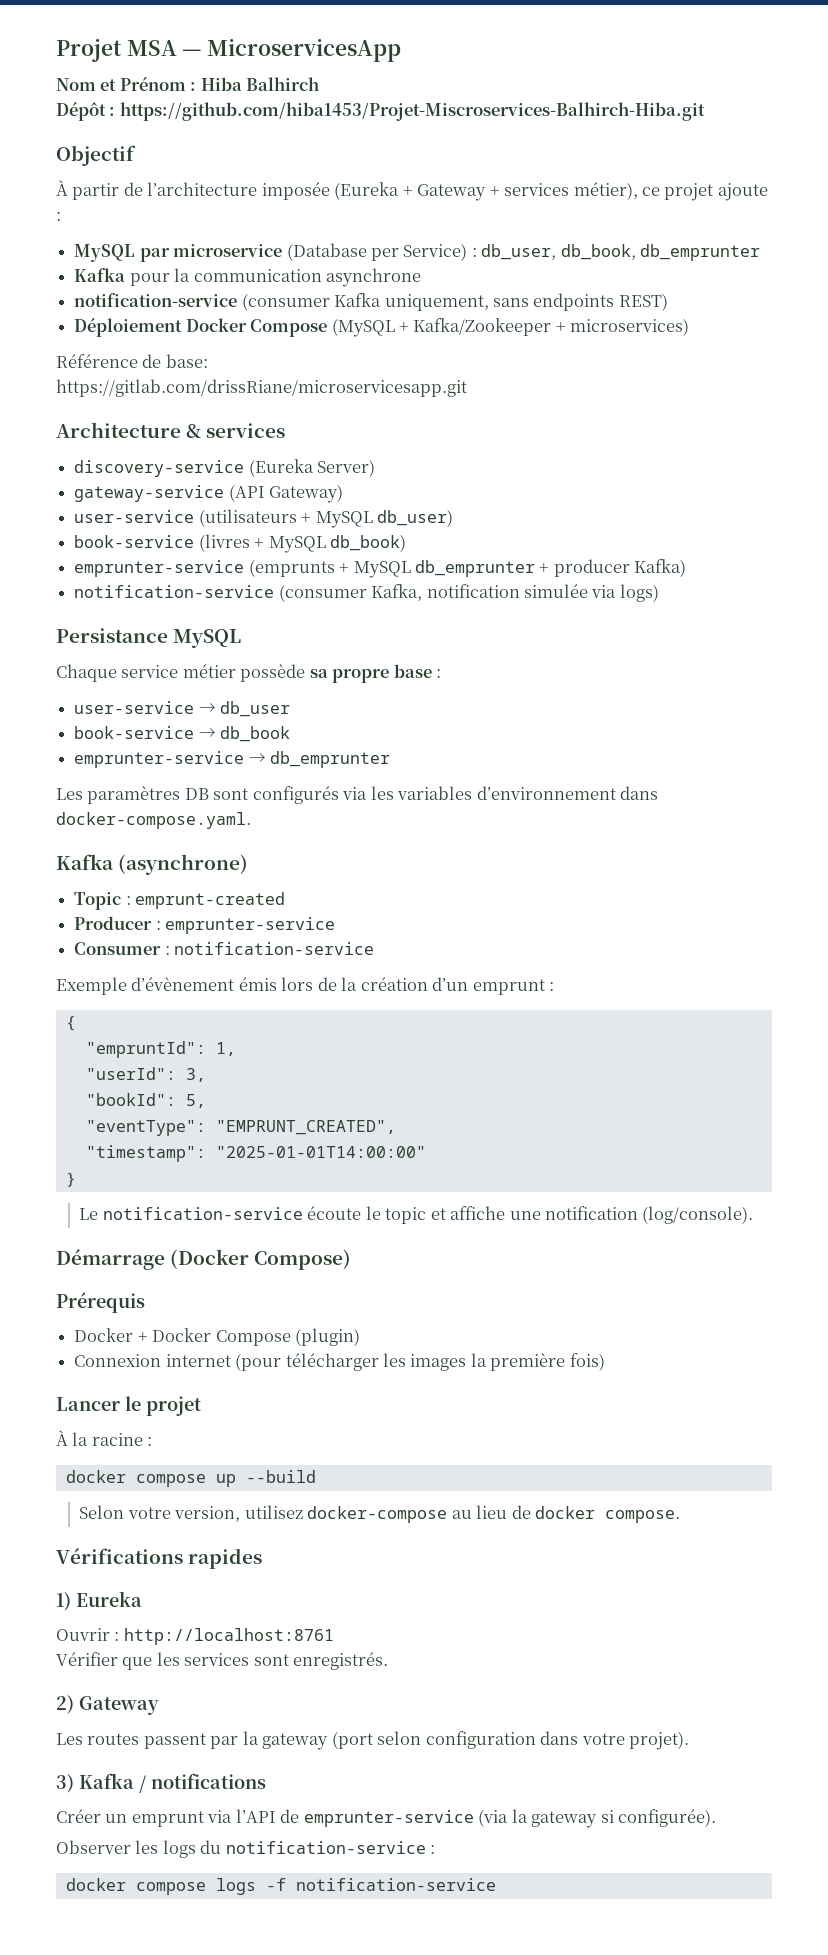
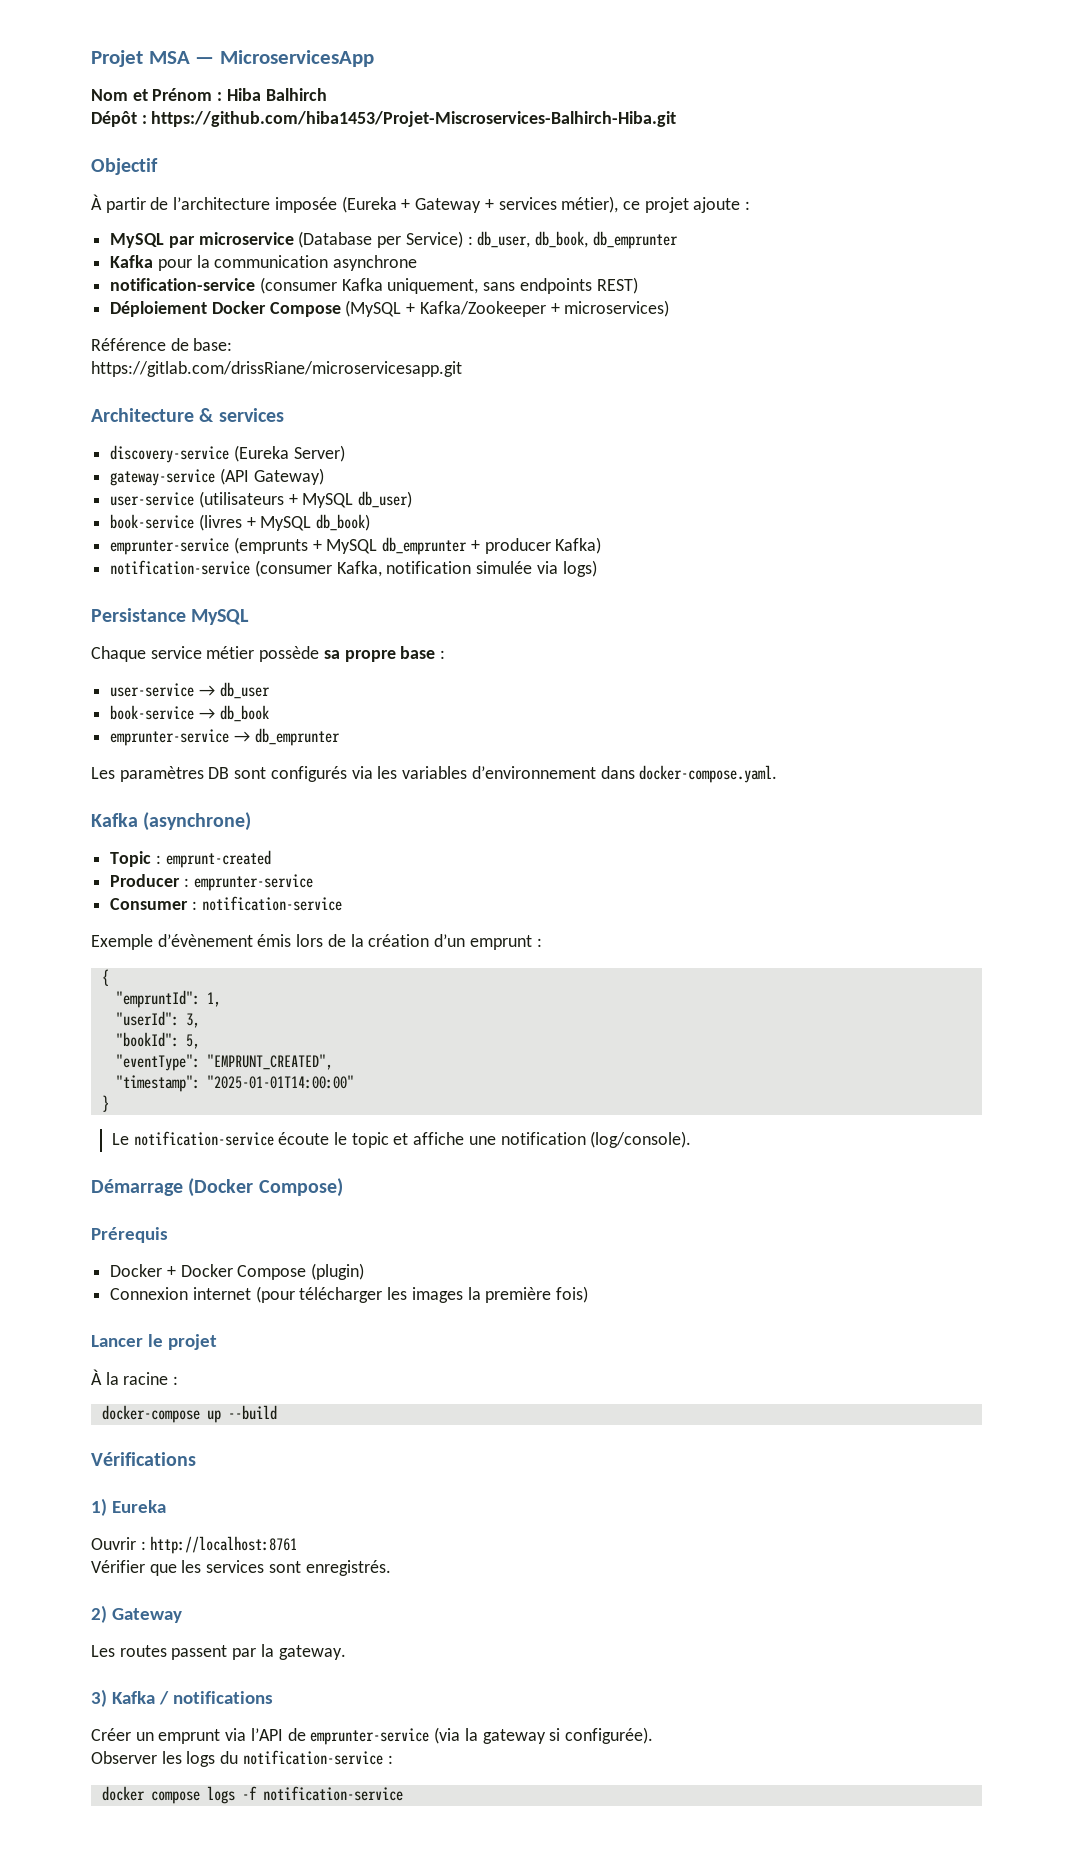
[65,1470,206,1487] docker compose -> [101,1405,200,1423] docker-compose
[79,1505,680,1523] // Selon votre version, utilisez docker-compose au lieu de docker compose. -> (277, 1412) none
[188,1548,263,1569] rapides -> (196, 1459) none
[262,1731,690,1750] gateway (port selon configuration dans votre projet). -> [278,1645,346,1660] gateway.

